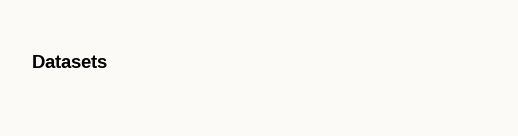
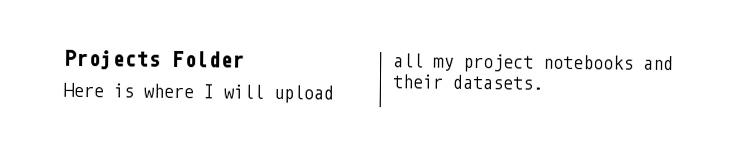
[32,55,107,68] Datasets -> [64,49,245,70] [63,82,334,104] [393,53,674,73] [392,74,544,90] Projects Folder // Here is where I will upload all my project notebooks and their datasets.

